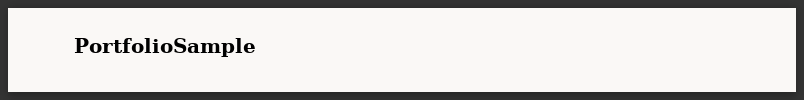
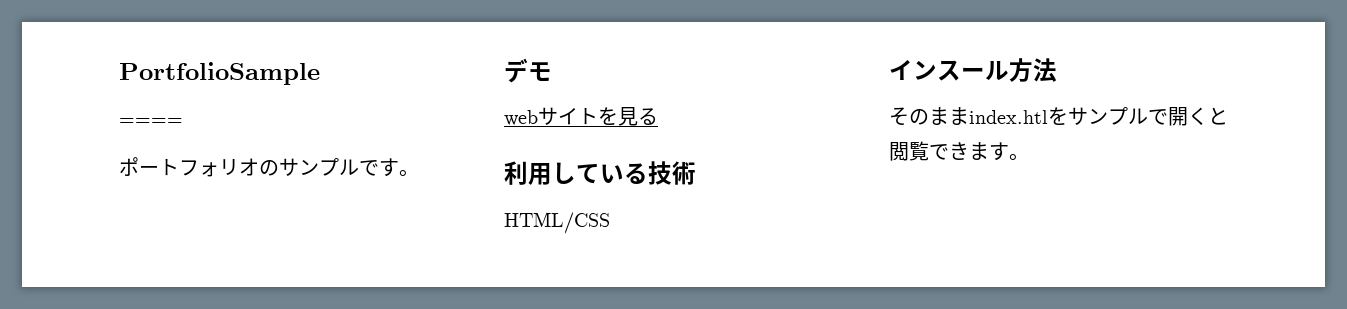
(256, 47) none -> [119,118,183,126] [119,157,419,177] [504,58,552,83] [504,107,658,126] [504,161,696,185] [504,212,610,234] [889,58,1057,82] [889,107,1228,126] [889,141,1029,161] // ==== // ポートフォリオのサンプルです。 // デモ // webサイトを見る // 利用している技術 // HTML/CSS // インスール方法 // そのままindex.htlをサンプルで開くと閲覧できます。

